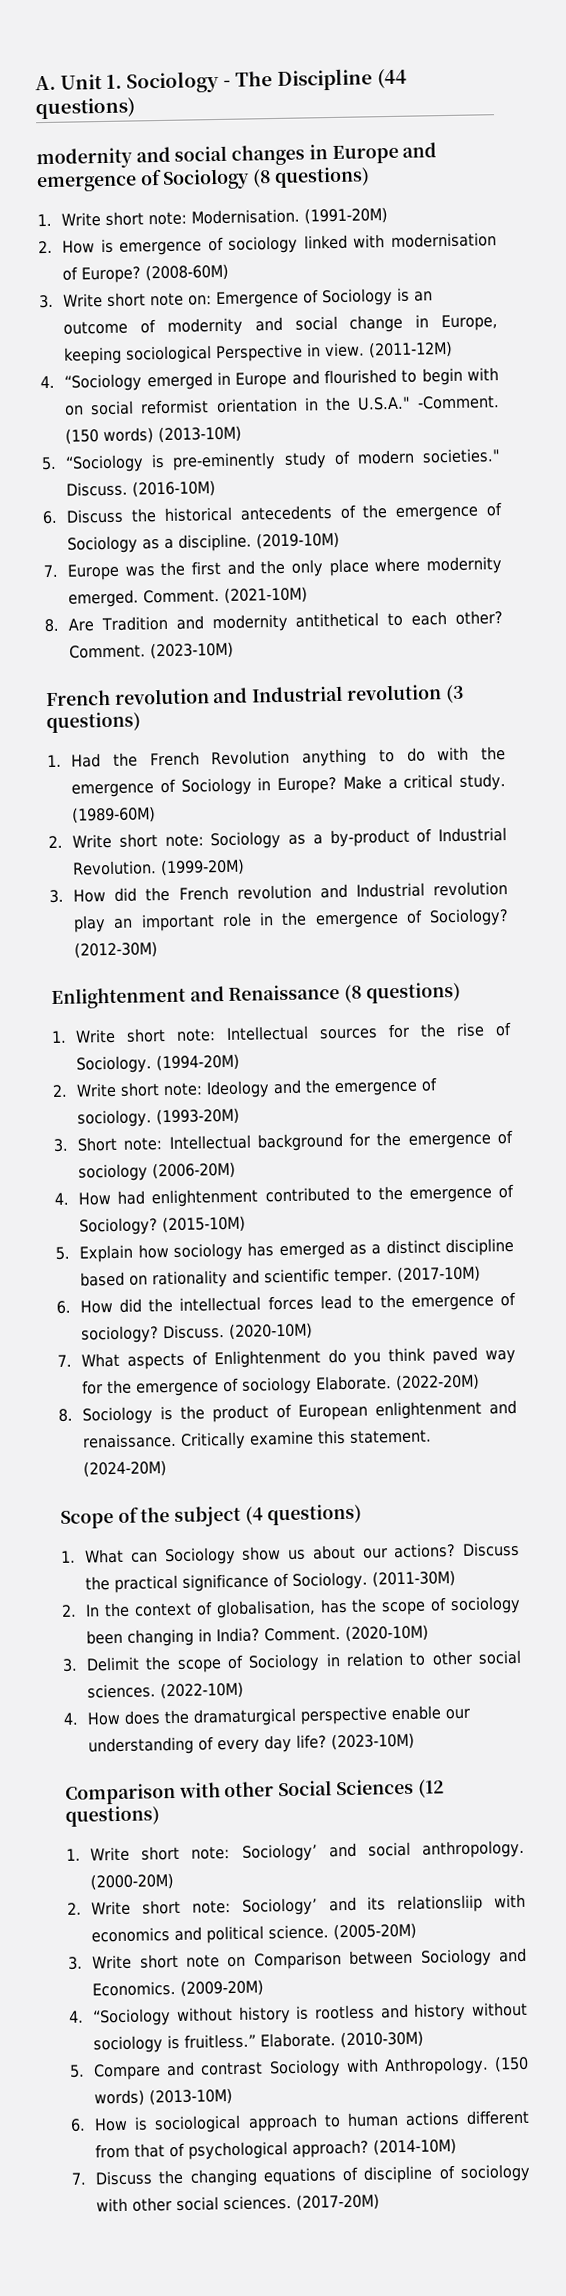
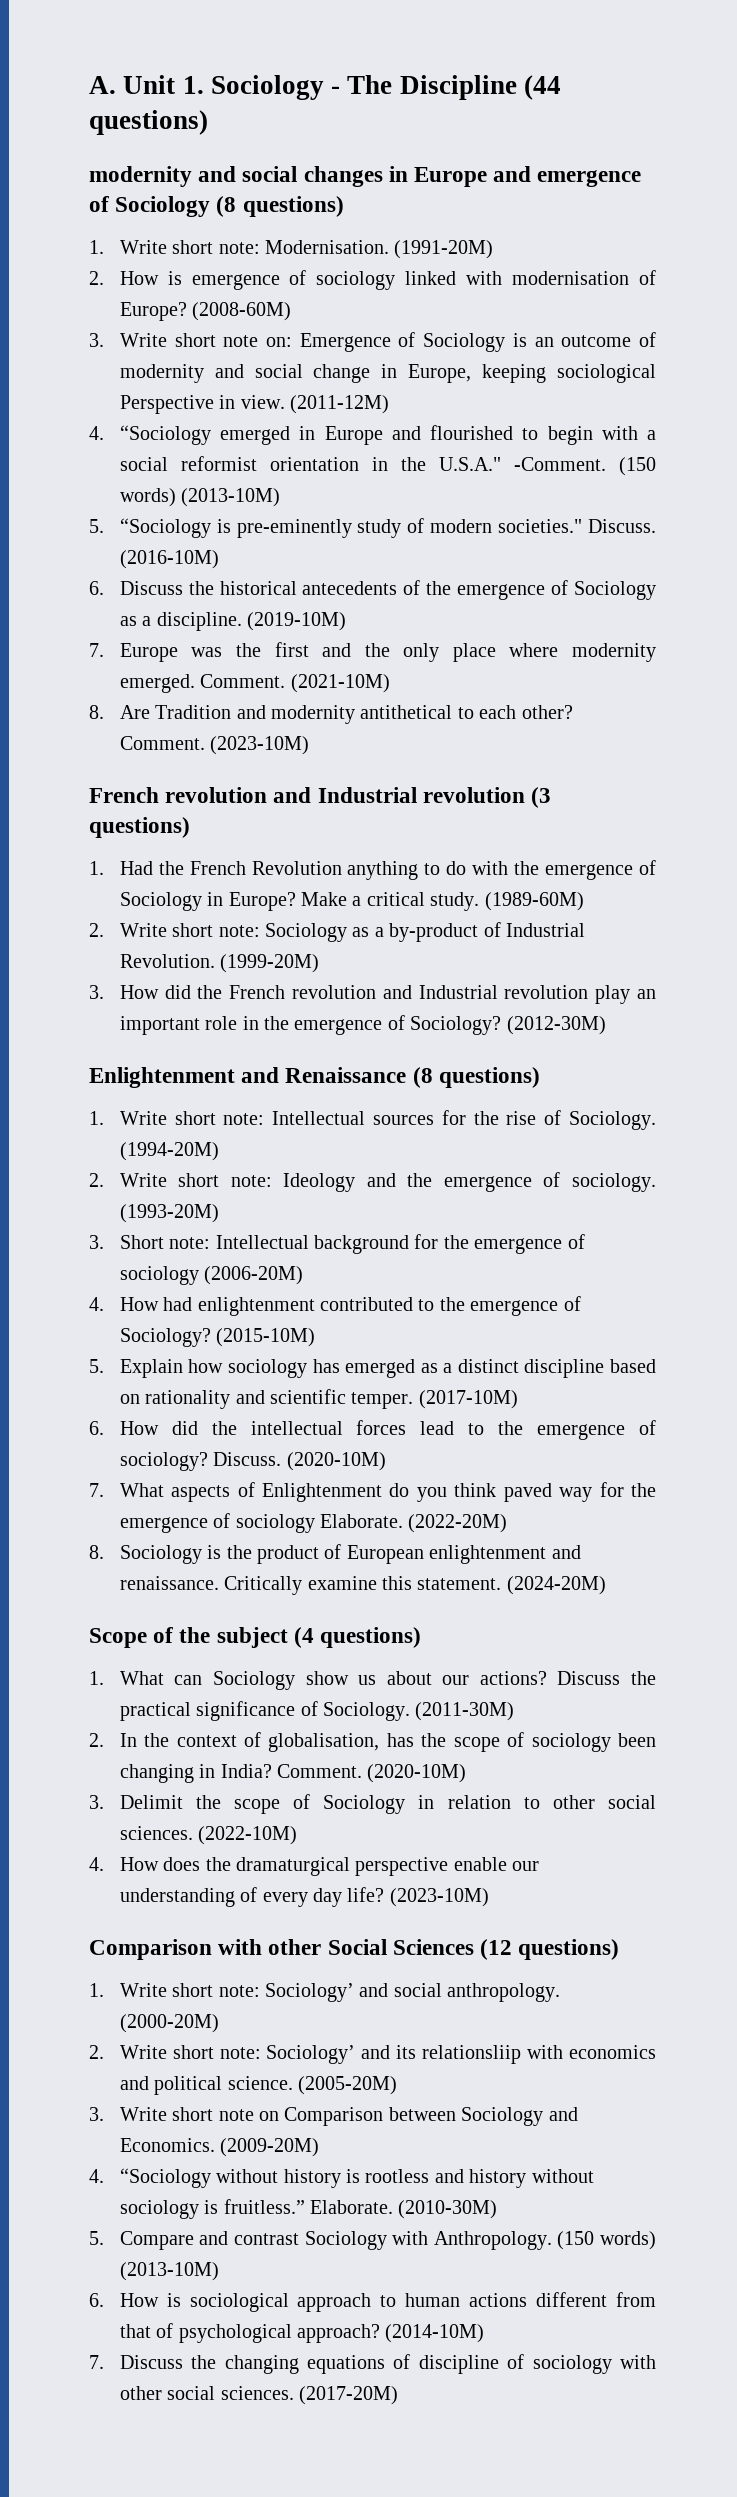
[65,405,85,416] on -> [647,430,656,440] a

